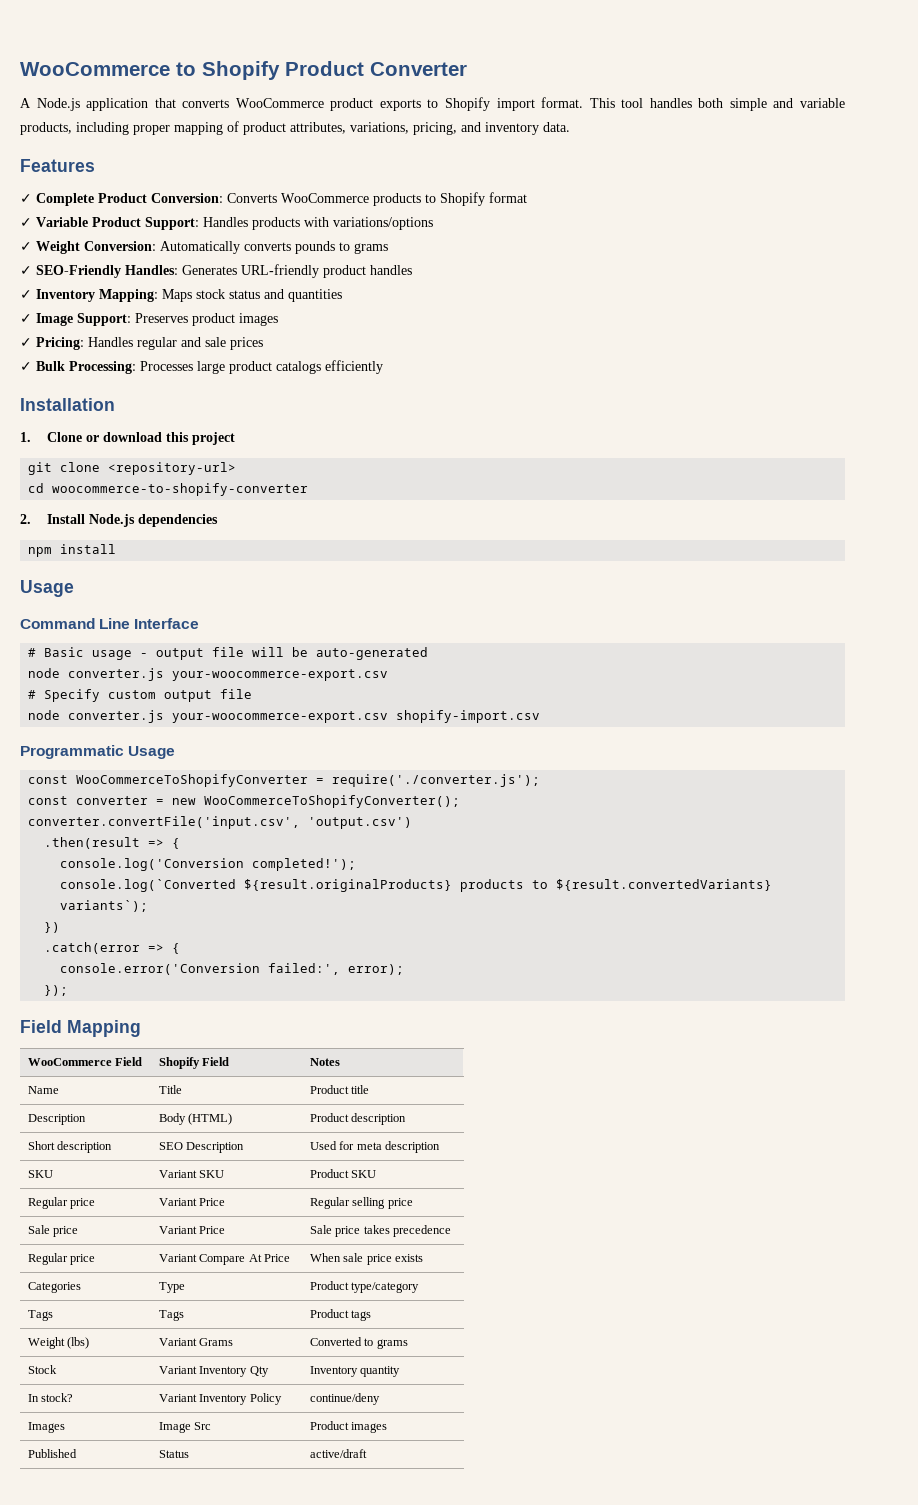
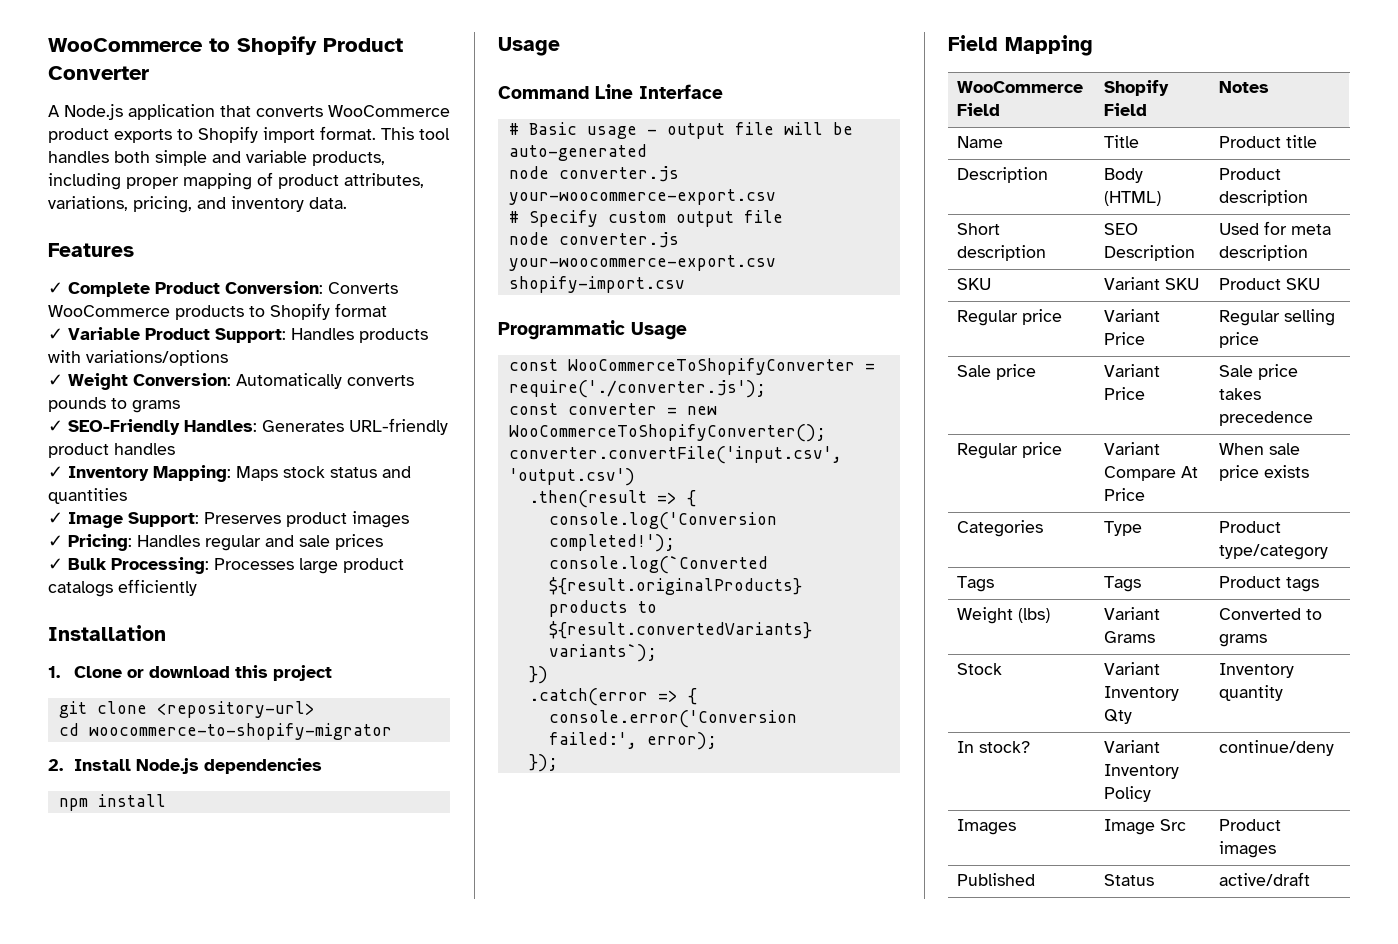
[52,483,309,496] woocommerce-to-shopify-converter -> [88,723,392,740] woocommerce-to-shopify-migrator

